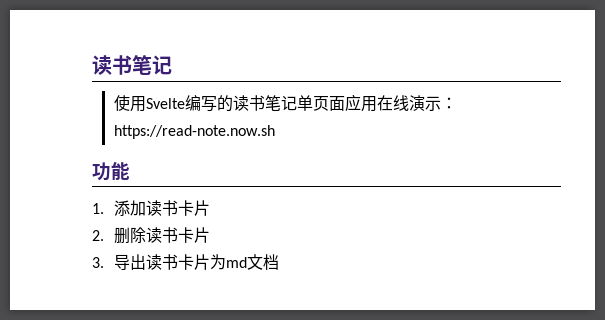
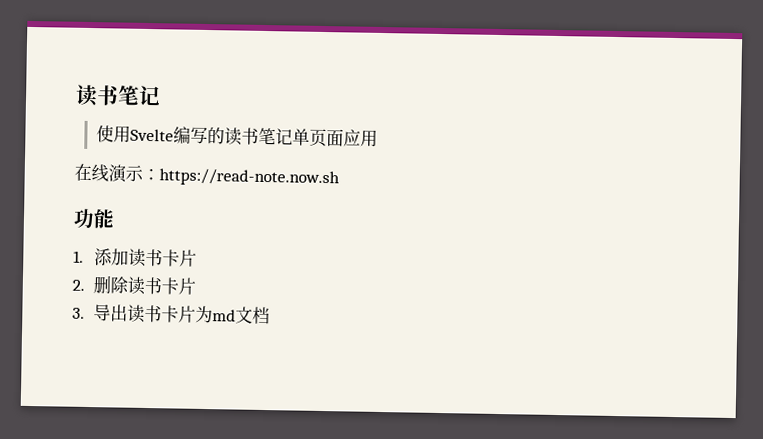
(377, 104) none -> (378, 138) //

